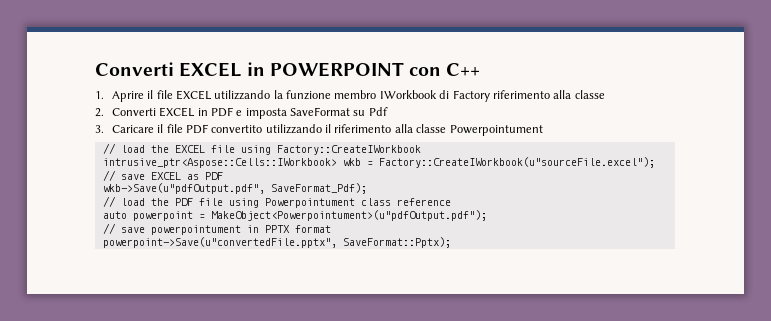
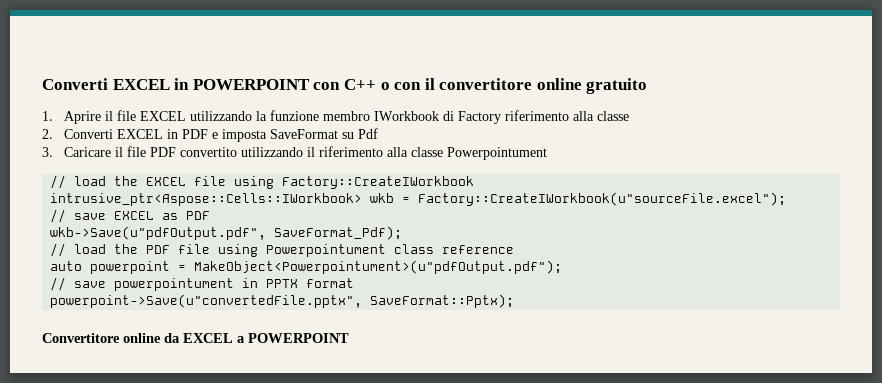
(481, 69) none -> [380,78,648,94] o con il convertitore online gratuito
(451, 242) none -> [42,333,349,343] // Convertitore online da EXCEL a POWERPOINT

